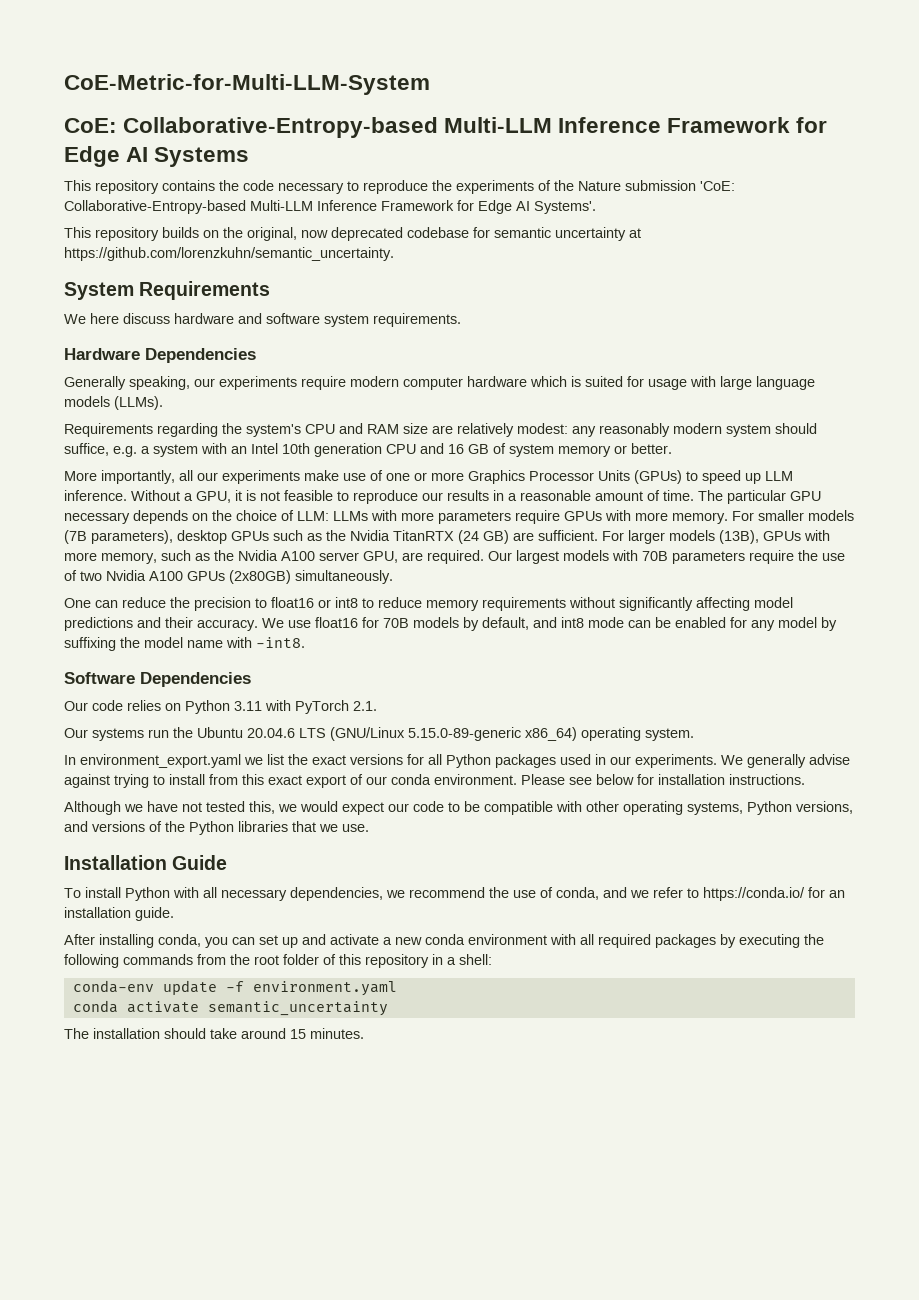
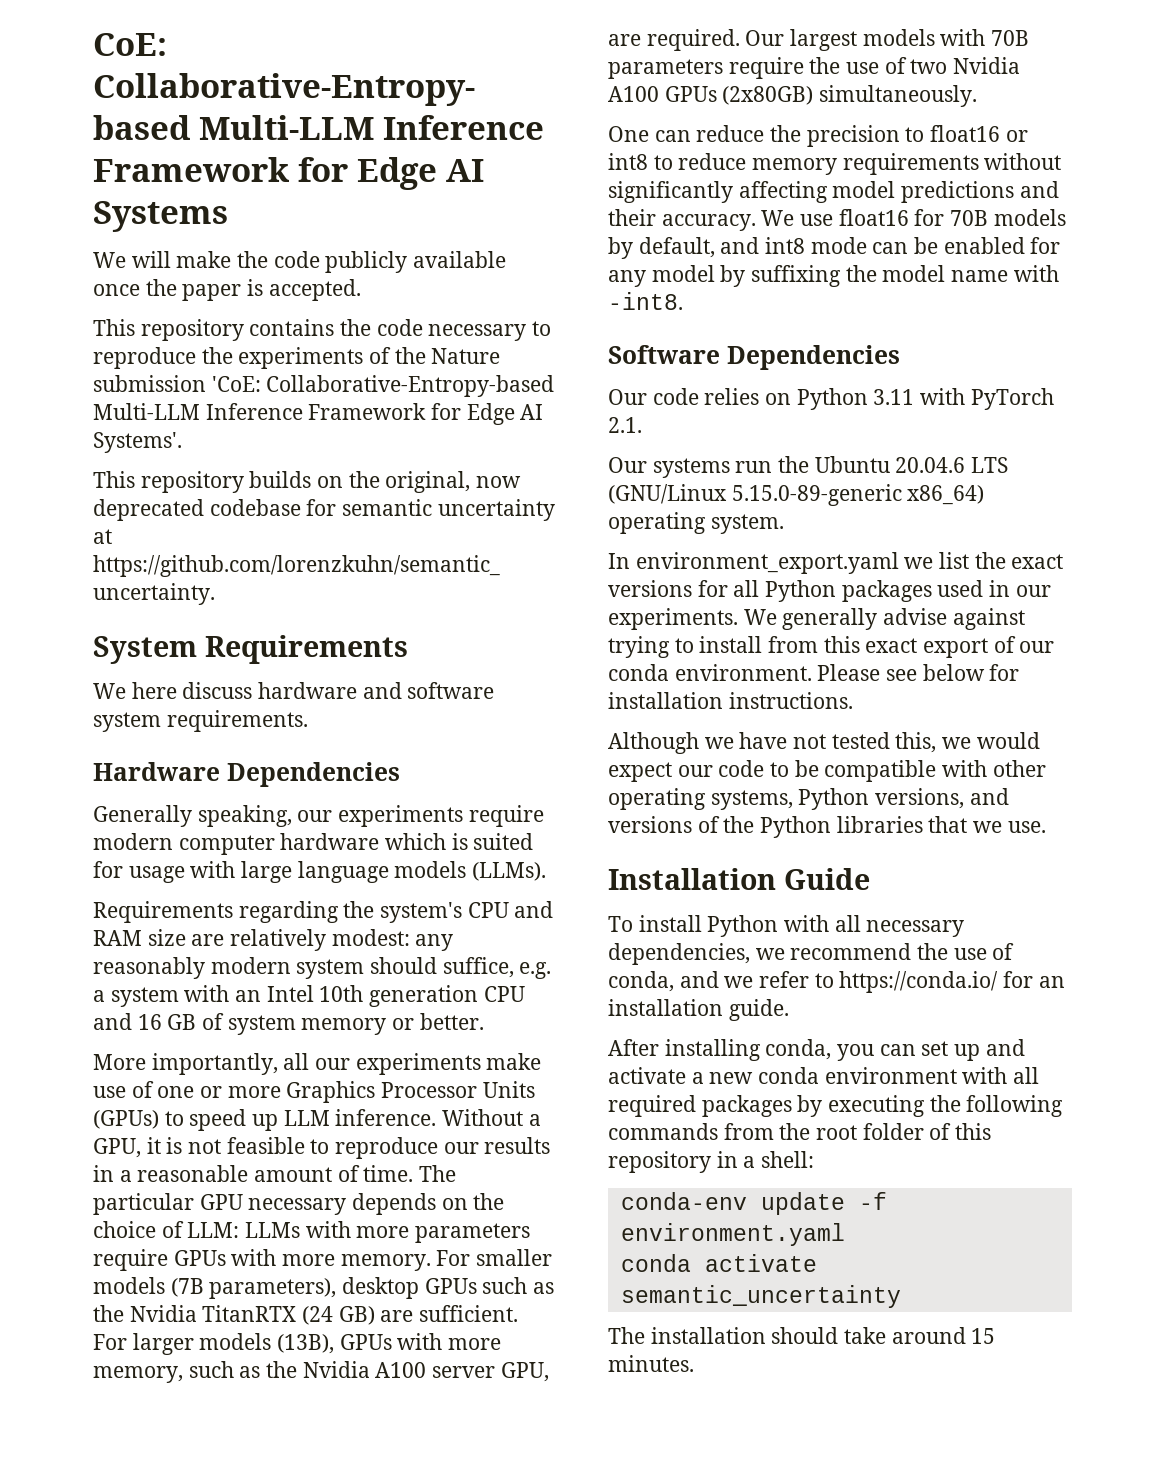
[64,74,430,95] CoE-Metric-for-Multi-LLM-System // -> (93, 44) none
(250, 157) none -> [93,251,507,273] [93,279,361,301] // We will make the code publicly available once the paper is accepted.

